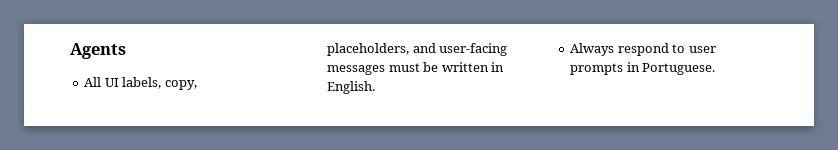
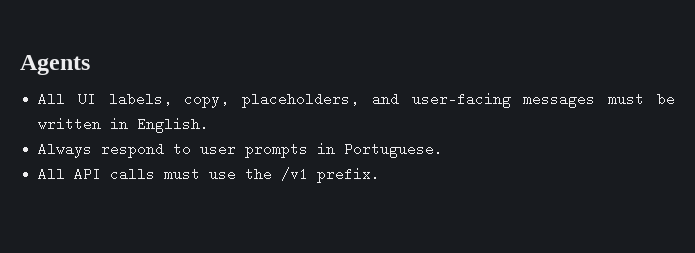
(716, 69) none -> [38,167,381,183] // All API calls must use the /v1 prefix.

